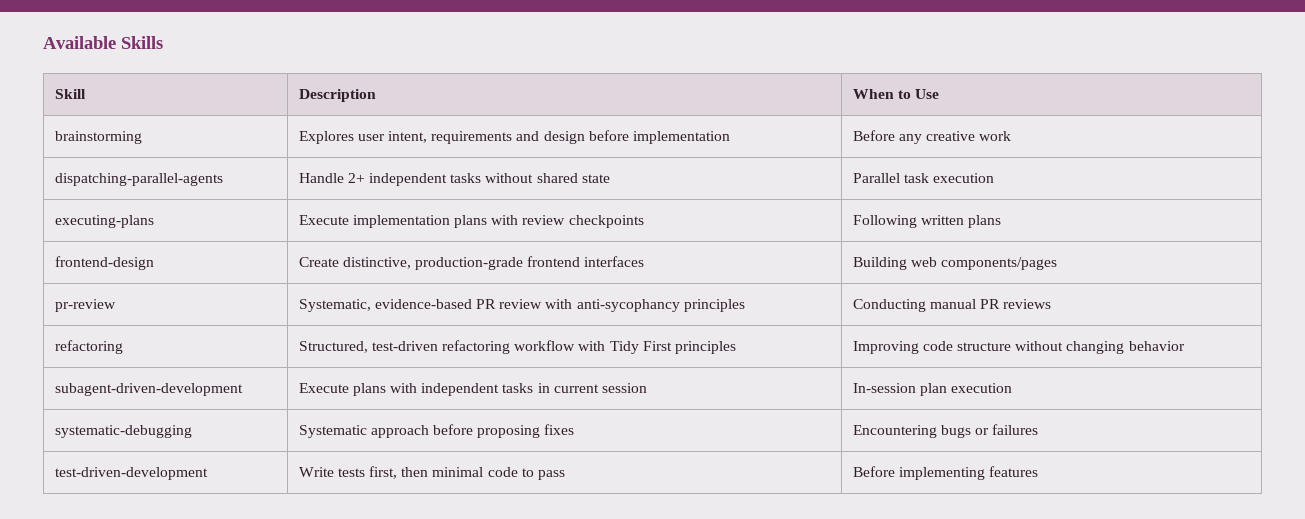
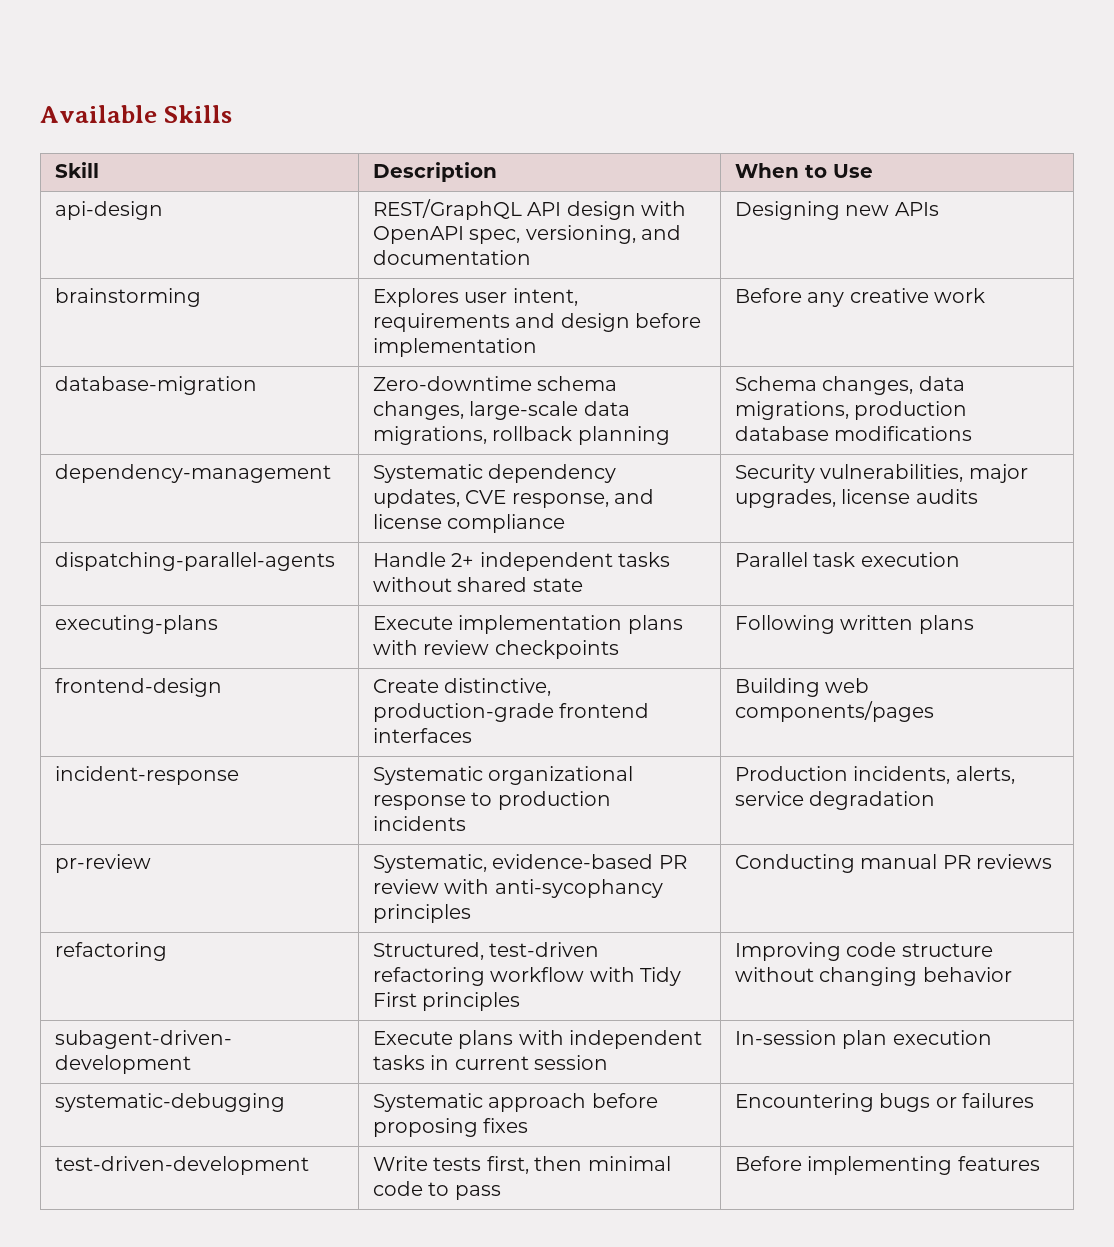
(940, 94) none -> [54,201,163,220] [372,199,687,220] [372,225,682,244] [372,250,531,265] [734,201,939,220] // api-design | REST/GraphQL API design with OpenAPI spec, versioning, and documentation | Designing new APIs
(1012, 136) none -> [54,376,257,395] [372,376,618,391] [372,401,630,420] [372,426,670,445] [734,376,965,395] [734,401,968,420] [734,426,973,441] [54,464,331,483] [372,464,617,483] [372,489,655,508] [372,514,566,533] [734,464,1028,483] [734,489,978,508] // database-migration | Zero-downtime schema changes, large-scale data migrations, rollback planning | Schema changes, data migrations, production database modifications // dependency-management | Systematic dependency updates, CVE response, and license compliance | Security vulnerabilities, major upgrades, license audits
(1058, 263) none -> [54,766,239,785] [372,766,634,785] [372,791,611,810] [372,816,466,831] [734,766,1015,784] [734,791,936,810] // incident-response | Systematic organizational response to production incidents | Production incidents, alerts, service degradation

